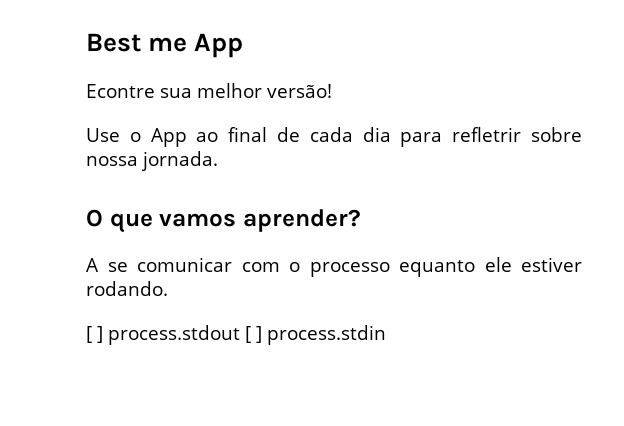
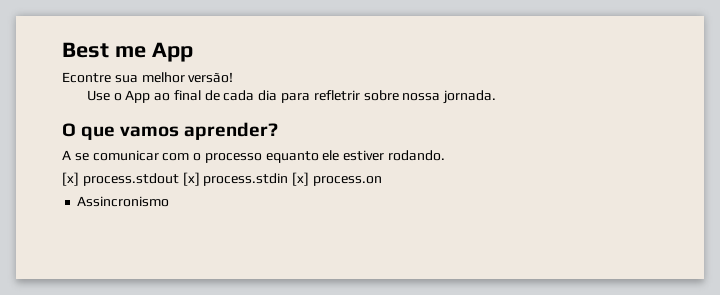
[86,325,386,345] [ ] process.stdout [ ] process.stdin -> [62,172,382,186] [77,196,170,207] [x] process.stdout [x] process.stdin [x] process.on // Assincronismo

